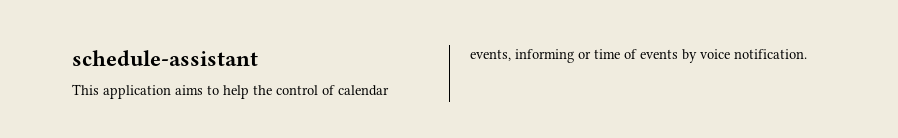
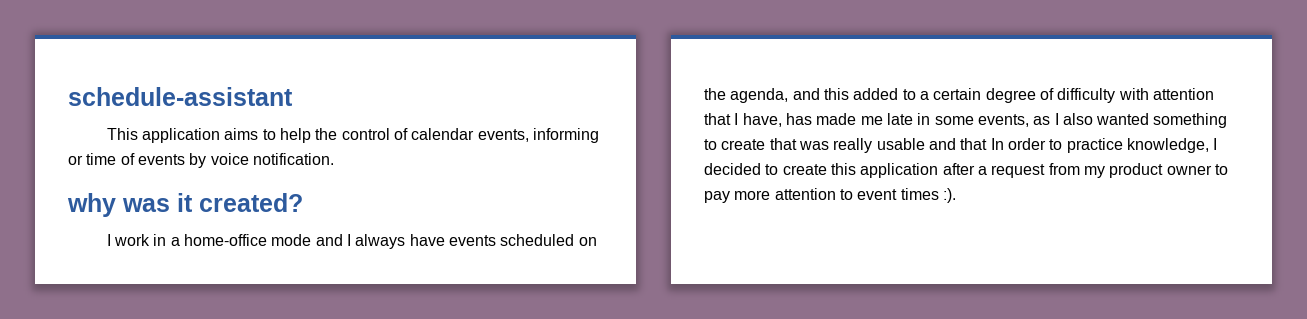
(807, 54) none -> [67,193,303,217] [106,234,597,249] [704,88,1214,103] [704,113,1228,128] [704,138,1218,153] [704,163,1228,178] [704,188,956,203] // why was it created? // I work in a home-office mode and I always have events scheduled on the agenda, and this added to a certain degree of difficulty with attention that I have, has made me late in some events, as I also wanted something to create that was really usable and that In order to practice knowledge, I decided to create this application after a request from my product owner to pay more attention to event times :).

